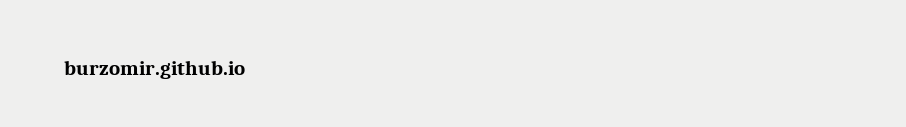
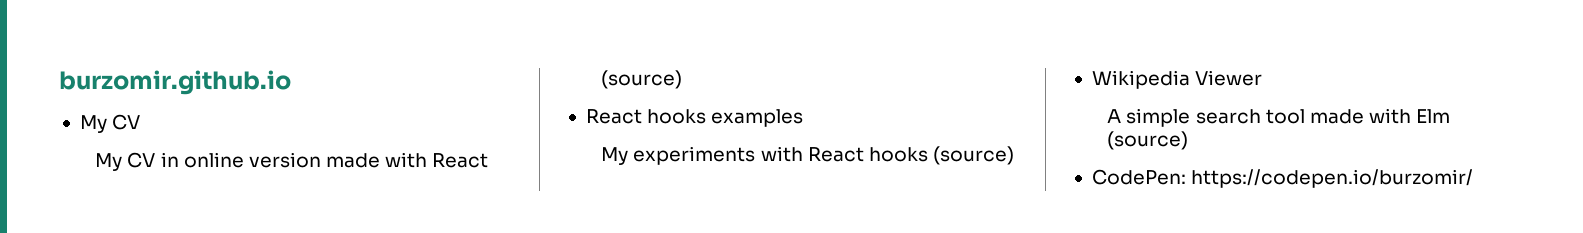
(245, 69) none -> [79,114,141,133] [95,152,489,171] [601,70,683,89] [585,109,804,127] [601,146,1014,165] [1091,70,1263,89] [1107,108,1451,127] [1107,131,1189,150] [1091,169,1474,188] // My CV // My CV in online version made with React (source) // React hooks examples // My experiments with React hooks (source) // Wikipedia Viewer // A simple search tool made with Elm (source) // CodePen: https://codepen.io/burzomir/

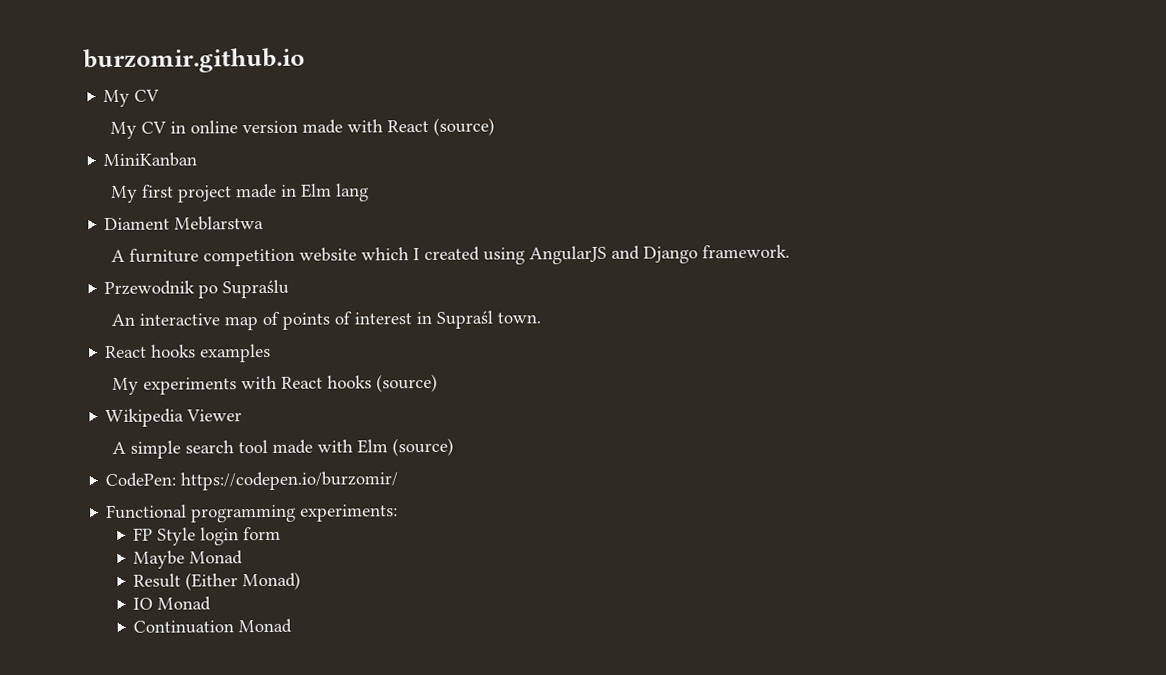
(683, 79) none -> [103,152,198,168] [110,183,369,203] [104,216,265,231] [110,244,790,267] [104,279,290,299] [110,310,541,331] // MiniKanban // My first project made in Elm lang // Diament Meblarstwa // A furniture competition website which I created using AngularJS and Django framework. // Przewodnik po Supraślu // An interactive map of points of interest in Supraśl town.
(1474, 178) none -> [106,504,399,523] [133,526,282,546] [133,550,244,569] [133,571,302,591] [133,596,212,611] [133,618,293,634] // Functional programming experiments: // FP Style login form // Maybe Monad // Result (Either Monad) // IO Monad // Continuation Monad

